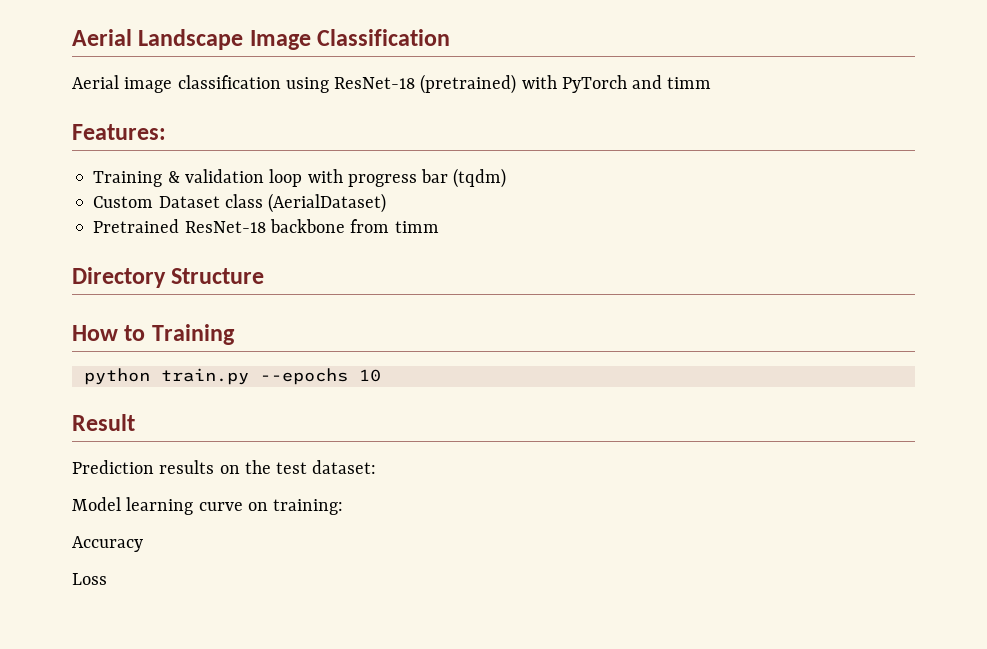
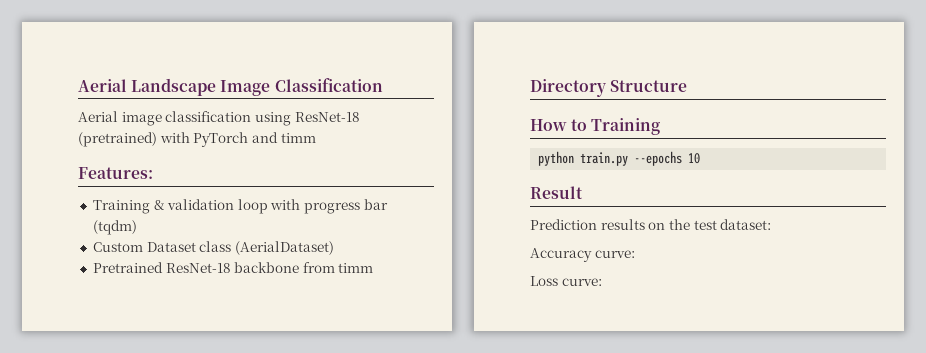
[72,497,344,515] // Model learning curve on training: -> (772, 224) none
(143, 544) none -> [594,250,635,258] curve:
(107, 579) none -> [561,278,602,286] curve:

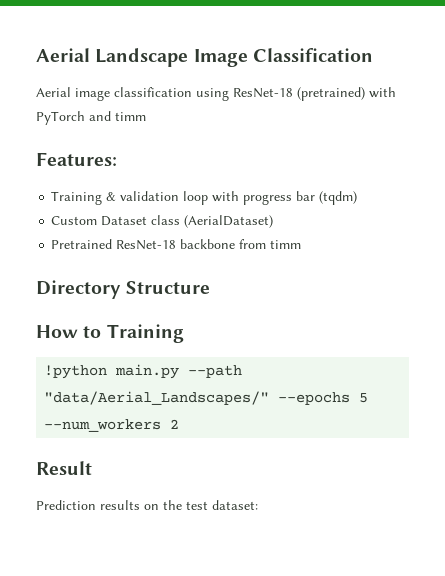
[538,151,701,166] python train.py --epochs 10 -> [44,364,243,379] [44,391,369,405] [44,419,180,432] !python main.py --path "data/Aerial_Landscapes/" --epochs 5 --num_workers 2
[530,248,635,262] [530,276,602,286] // Accuracy curve: // Loss curve: -> (258, 505) none

